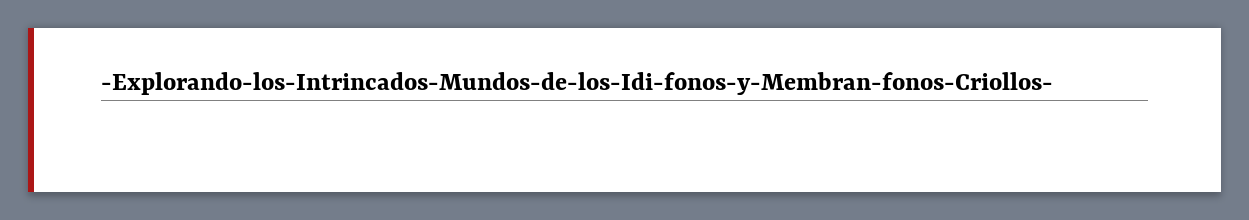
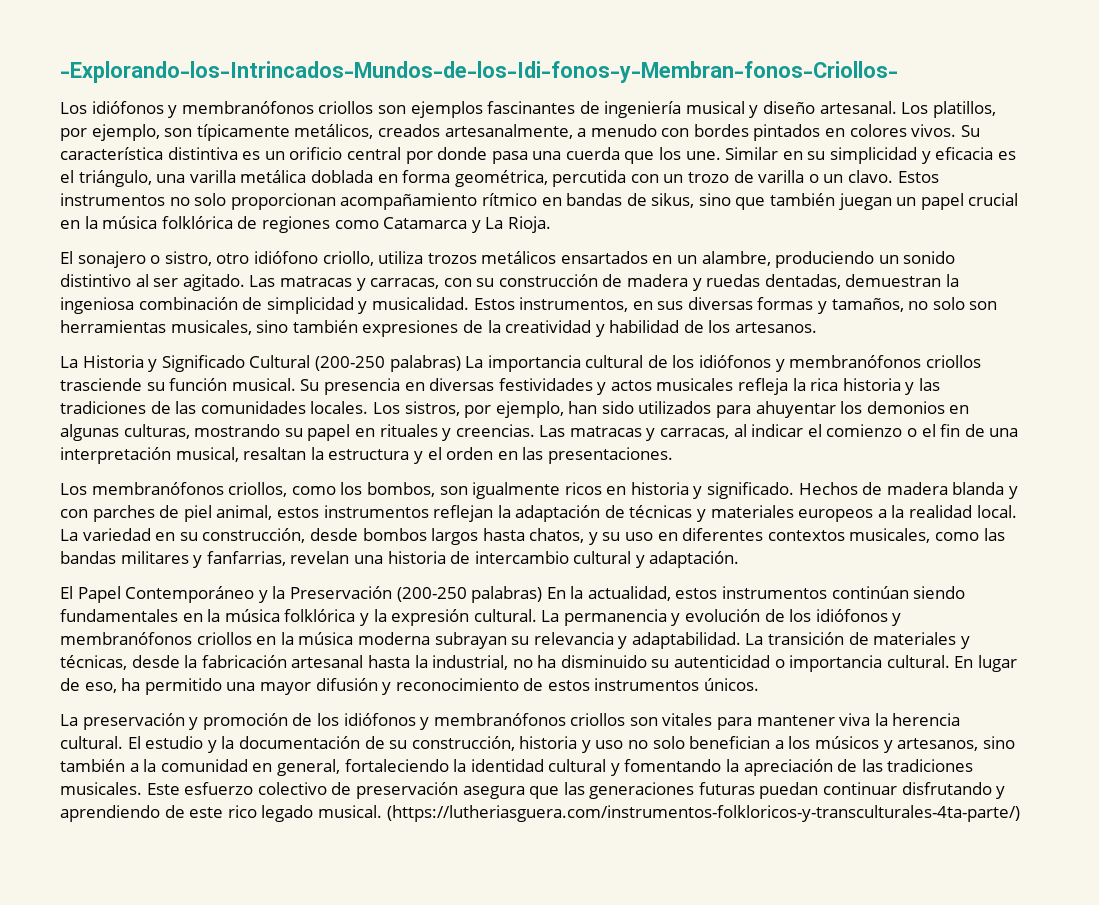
(1053, 83) none -> [60,101,996,118] [60,124,980,141] [60,147,1016,164] [60,170,939,187] [60,193,1019,210] [60,216,551,233] [60,251,956,268] [60,274,960,291] [60,297,998,314] [60,320,818,337] [60,355,981,372] [60,378,941,395] [60,401,970,418] [60,424,1019,441] [60,447,673,464] [60,482,1019,499] [60,505,1017,522] [60,528,1005,545] [60,551,740,568] [60,586,966,603] [60,609,902,626] [60,632,970,649] [60,655,1018,672] [60,678,760,695] [60,713,961,730] [60,736,1015,753] [60,759,974,776] [60,782,1006,799] [60,805,1020,822] // Los idiófonos y membranófonos criollos son ejemplos fascinantes de ingeniería musical y diseño artesanal. Los platillos, por ejemplo, son típicamente metálicos, creados artesanalmente, a menudo con bordes pintados en colores vivos. Su característica distintiva es un orificio central por donde pasa una cuerda que los une. Similar en su simplicidad y eficacia es el triángulo, una varilla metálica doblada en forma geométrica, percutida con un trozo de varilla o un clavo. Estos instrumentos no solo proporcionan acompañamiento rítmico en bandas de sikus, sino que también juegan un papel crucial en la música folklórica de regiones como Catamarca y La Rioja. // El sonajero o sistro, otro idiófono criollo, utiliza trozos metálicos ensartados en un alambre, produciendo un sonido distintivo al ser agitado. Las matracas y carracas, con su construcción de madera y ruedas dentadas, demuestran la ingeniosa combinación de simplicidad y musicalidad. Estos instrumentos, en sus diversas formas y tamaños, no solo son herramientas musicales, sino también expresiones de la creatividad y habilidad de los artesanos. // La Historia y Significado Cultural (200-250 palabras) La importancia cultural de los idiófonos y membranófonos criollos trasciende su función musical. Su presencia en diversas festividades y actos musicales refleja la rica historia y las tradiciones de las comunidades locales. Los sistros, por ejemplo, han sido utilizados para ahuyentar los demonios en algunas culturas, mostrando su papel en rituales y creencias. Las matracas y carracas, al indicar el comienzo o el fin de una interpretación musical, resaltan la estructura y el orden en las presentaciones. // Los membranófonos criollos, como los bombos, son igualmente ricos en historia y significado. Hechos de madera blanda y con parches de piel animal, estos instrumentos reflejan la adaptación de técnicas y materiales europeos a la realidad local. La variedad en su construcción, desde bombos largos hasta chatos, y su uso en diferentes contextos musicales, como las bandas militares y fanfarrias, revelan una historia de intercambio cultural y adaptación. // El Papel Contemporáneo y la Preservación (200-250 palabras) En la actualidad, estos instrumentos continúan siendo fundamentales en la música folklórica y la expresión cultural. La permanencia y evolución de los idiófonos y membranófonos criollos en la música moderna subrayan su relevancia y adaptabilidad. La transición de materiales y técnicas, desde la fabricación artesanal hasta la industrial, no ha disminuido su autenticidad o importancia cultural. En lugar de eso, ha permitido una mayor difusión y reconocimiento de estos instrumentos únicos. // La preservación y promoción de los idiófonos y membranófonos criollos son vitales para mantener viva la herencia cultural. El estudio y la documentación de su construcción, historia y uso no solo benefician a los músicos y artesanos, sino también a la comunidad en general, fortaleciendo la identidad cultural y fomentando la apreciación de las tradiciones musicales. Este esfuerzo colectivo de preservación asegura que las generaciones futuras puedan continuar disfrutando y aprendiendo de este rico legado musical. (https://lutheriasguera.com/instrumentos-folkloricos-y-transculturales-4ta-parte/)

